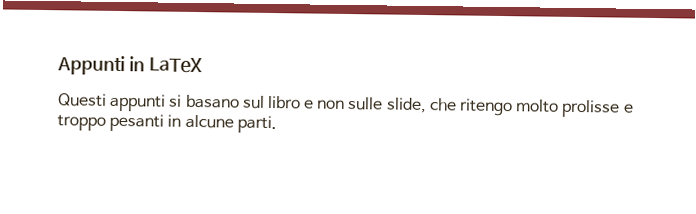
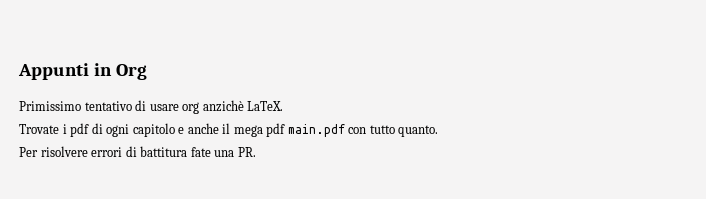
[148,57,203,74] [57,93,634,118] [57,113,277,134] LaTeX // Questi appunti si basano sul libro e non sulle slide, che ritengo molto prolisse e troppo pesanti in alcune parti. -> [115,64,147,80] [19,100,284,114] [19,123,439,137] [19,146,256,157] Org // Primissimo tentativo di usare org anzichè LaTeX. // Trovate i pdf di ogni capitolo e anche il mega pdf main.pdf con tutto quanto. // Per risolvere errori di battitura fate una PR.

